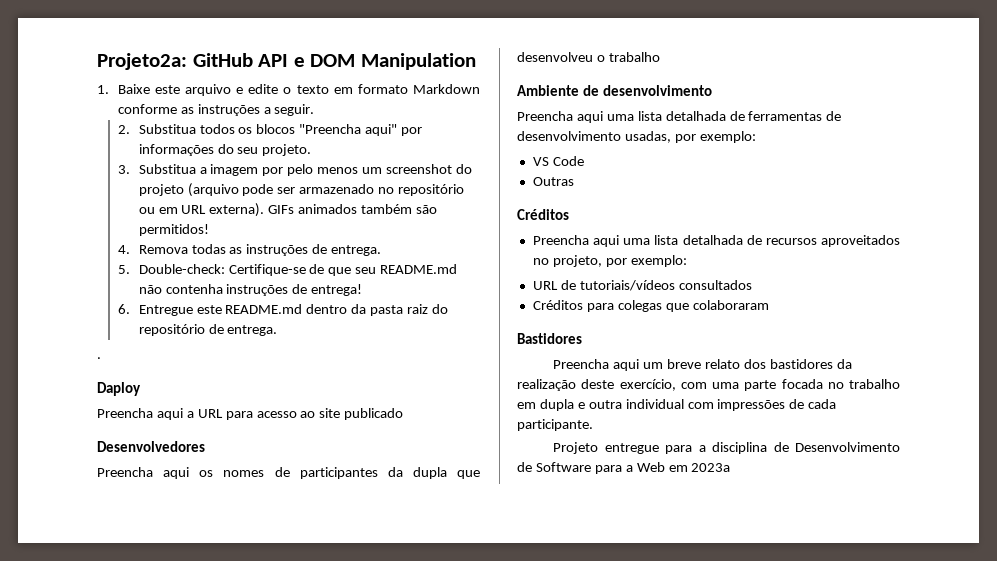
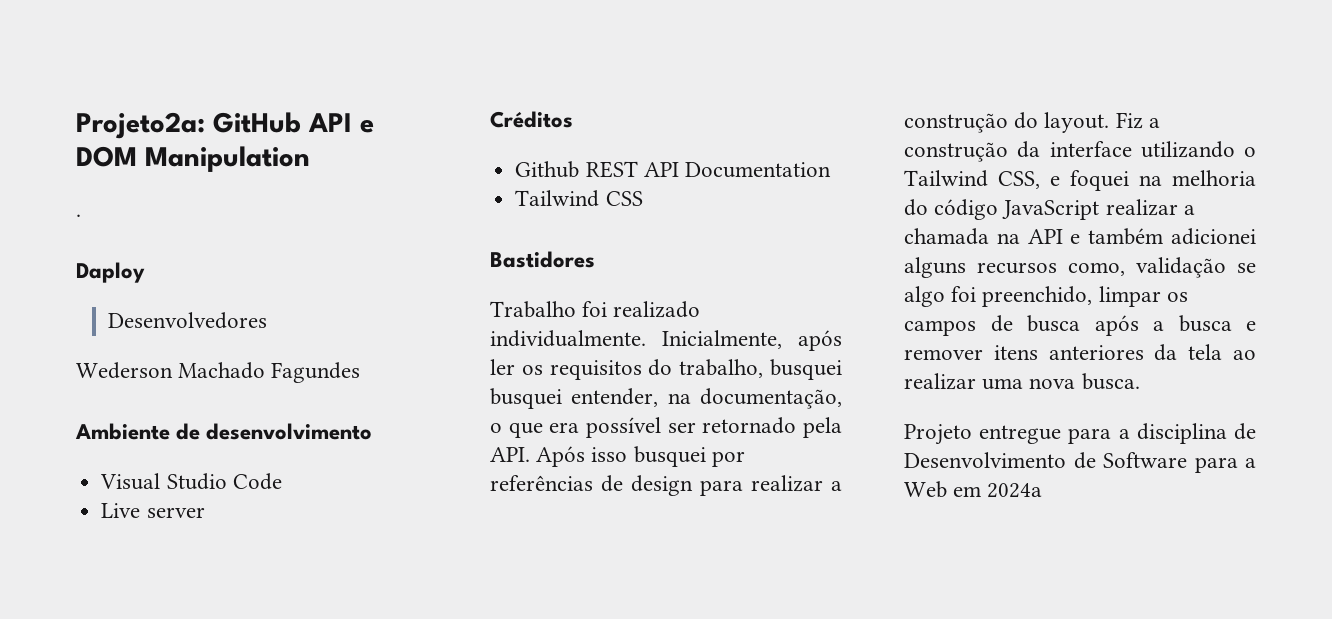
[97,84,480,96] [117,104,315,116] [117,124,423,136] [138,144,312,156] [117,164,472,176] [138,183,465,197] [138,203,438,217] [138,224,209,236] [117,244,382,256] [117,264,458,276] [138,284,363,296] [117,304,449,316] [138,324,278,336] [97,357,101,359] [97,382,141,396] [97,408,404,420] [97,441,205,452] [97,467,480,479] [517,52,660,62] [517,85,712,96] [517,111,842,123] [517,131,756,143] [532,157,549,166] 1. Baixe este arquivo e edite o texto em formato Markdown conforme as instruções a seguir. // 2. Substitua todos os blocos "Preencha aqui" por informações do seu projeto. // 3. Substitua a imagem por pelo menos um screenshot do projeto (arquivo pode ser armazenado no repositório ou em URL externa). GIFs animados também são permitidos! // 4. Remova todas as instruções de entrega. // 5. Double-check: Certifique-se de que seu README.md não contenha instruções de entrega! // 6. Entregue este README.md dentro da pasta raiz do repositório de entrega. // . // Daploy // Preencha aqui a URL para acesso ao site publicado // Desenvolvedores // Preencha aqui os nomes de participantes da dupla que desenvolveu o trabalho // Ambiente de desenvolvimento // Preencha aqui uma lista detalhada de ferramentas de desenvolvimento usadas, por exemplo: // VS -> [76,214,81,217] [76,262,145,283] [108,312,268,329] [76,362,361,383] [75,423,373,440] [100,473,227,490] . // Daploy // Desenvolvedores // Wederson Machado Fagundes // Ambiente de desenvolvimento // Visual Studio
[532,177,574,186] Outras -> [101,503,205,518] Live server
[532,235,900,247] [532,255,687,267] [532,280,752,291] [532,300,769,312] [517,333,582,344] [553,359,852,371] [517,379,900,391] [517,399,837,411] [517,419,593,431] Preencha aqui uma lista detalhada de recursos aproveitados no projeto, por exemplo: // URL de tutoriais/vídeos consultados // Créditos para colegas que colaboraram // Bastidores // Preencha aqui um breve relato dos bastidores da realização deste exercício, com uma parte focada no trabalho em dupla e outra individual com impressões de cada participante. -> [515,161,831,178] [515,190,643,207] [490,251,595,268] [490,301,701,318] [490,330,842,351] [490,359,842,380] [490,388,842,409] [490,417,842,438] [490,446,745,467] [490,475,842,496] [904,112,1160,133] [904,141,1256,162] [904,170,1256,191] [904,199,1195,220] [904,228,1256,245] [904,257,1256,278] [904,286,1188,307] [904,315,1256,336] [904,344,1256,361] [904,373,1140,390] Github REST API Documentation // Tailwind CSS // Bastidores // Trabalho foi realizado individualmente. Inicialmente, após ler os requisitos do trabalho, busquei busquei entender, na documentação, o que era possível ser retornado pela API. Após isso busquei por referências de design para realizar a construção do layout. Fiz a construção da interface utilizando o Tailwind CSS, e foquei na melhoria do código JavaScript realizar a chamada na API e também adicionei alguns recursos como, validação se algo foi preenchido, limpar os campos de busca após a busca e remover itens anteriores da tela ao realizar uma nova busca.
[691,463,731,472] 2023a -> [987,483,1043,498] 2024a

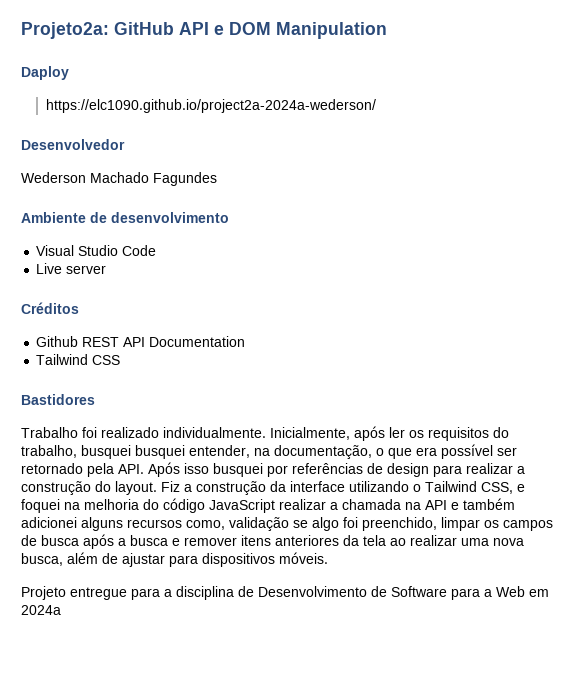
[76,214,81,217] // . -> (387, 30) none
[108,312,268,329] Desenvolvedores -> [46,99,377,113] [21,139,125,150] https://elc1090.github.io/project2a-2024a-wederson/ // Desenvolvedor
[1081,373,1140,390] busca. -> [21,552,328,567] busca, além de ajustar para dispositivos móveis.

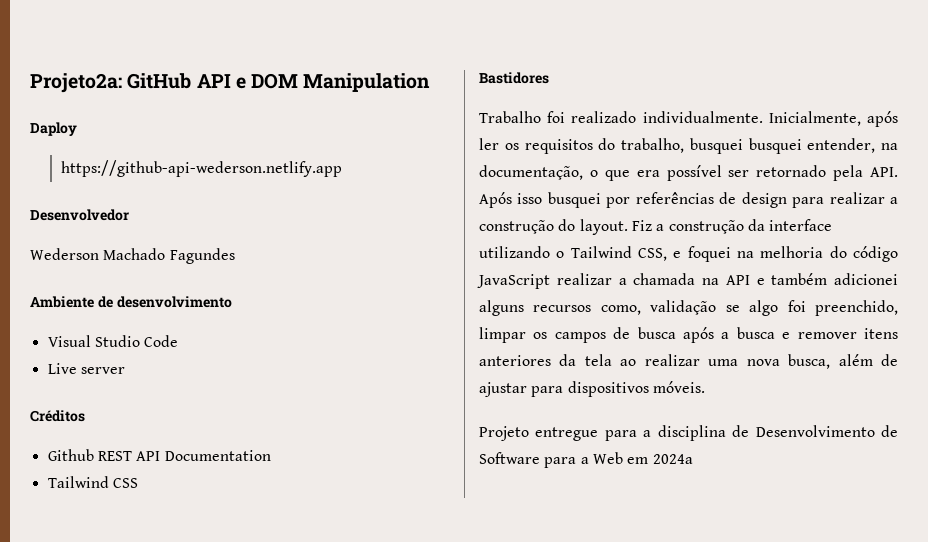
[46,99,377,113] https://elc1090.github.io/project2a-2024a-wederson/ -> [60,160,342,177] https://github-api-wederson.netlify.app

